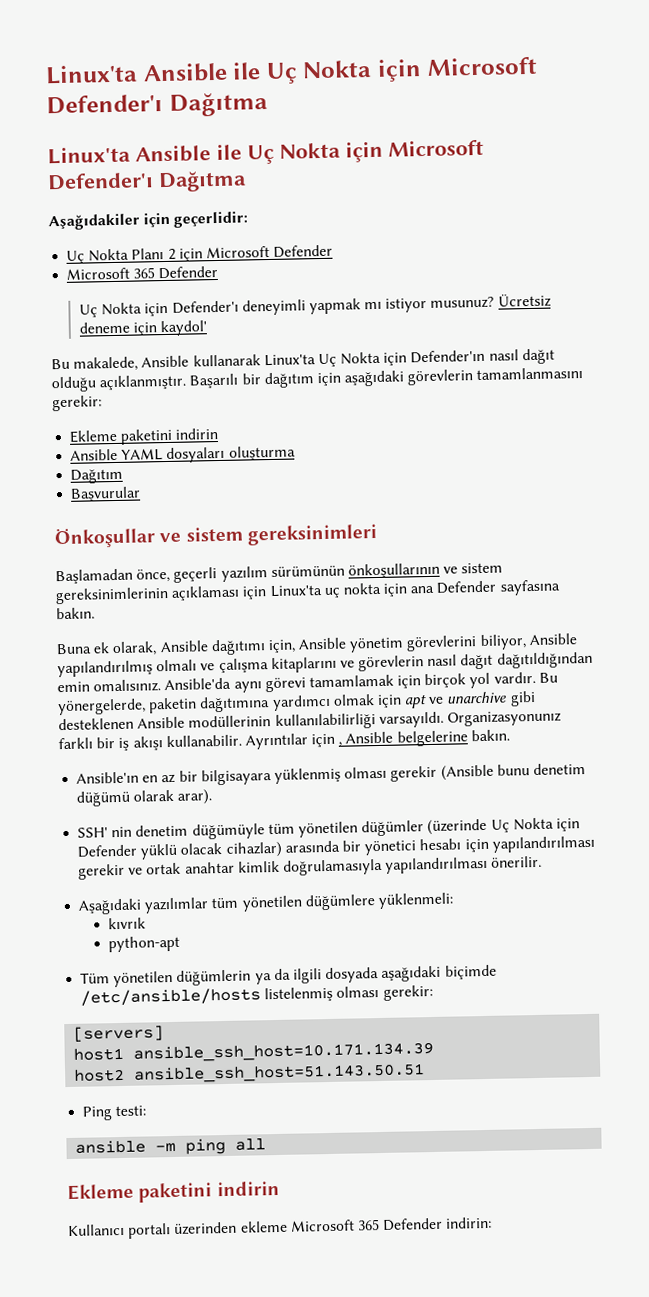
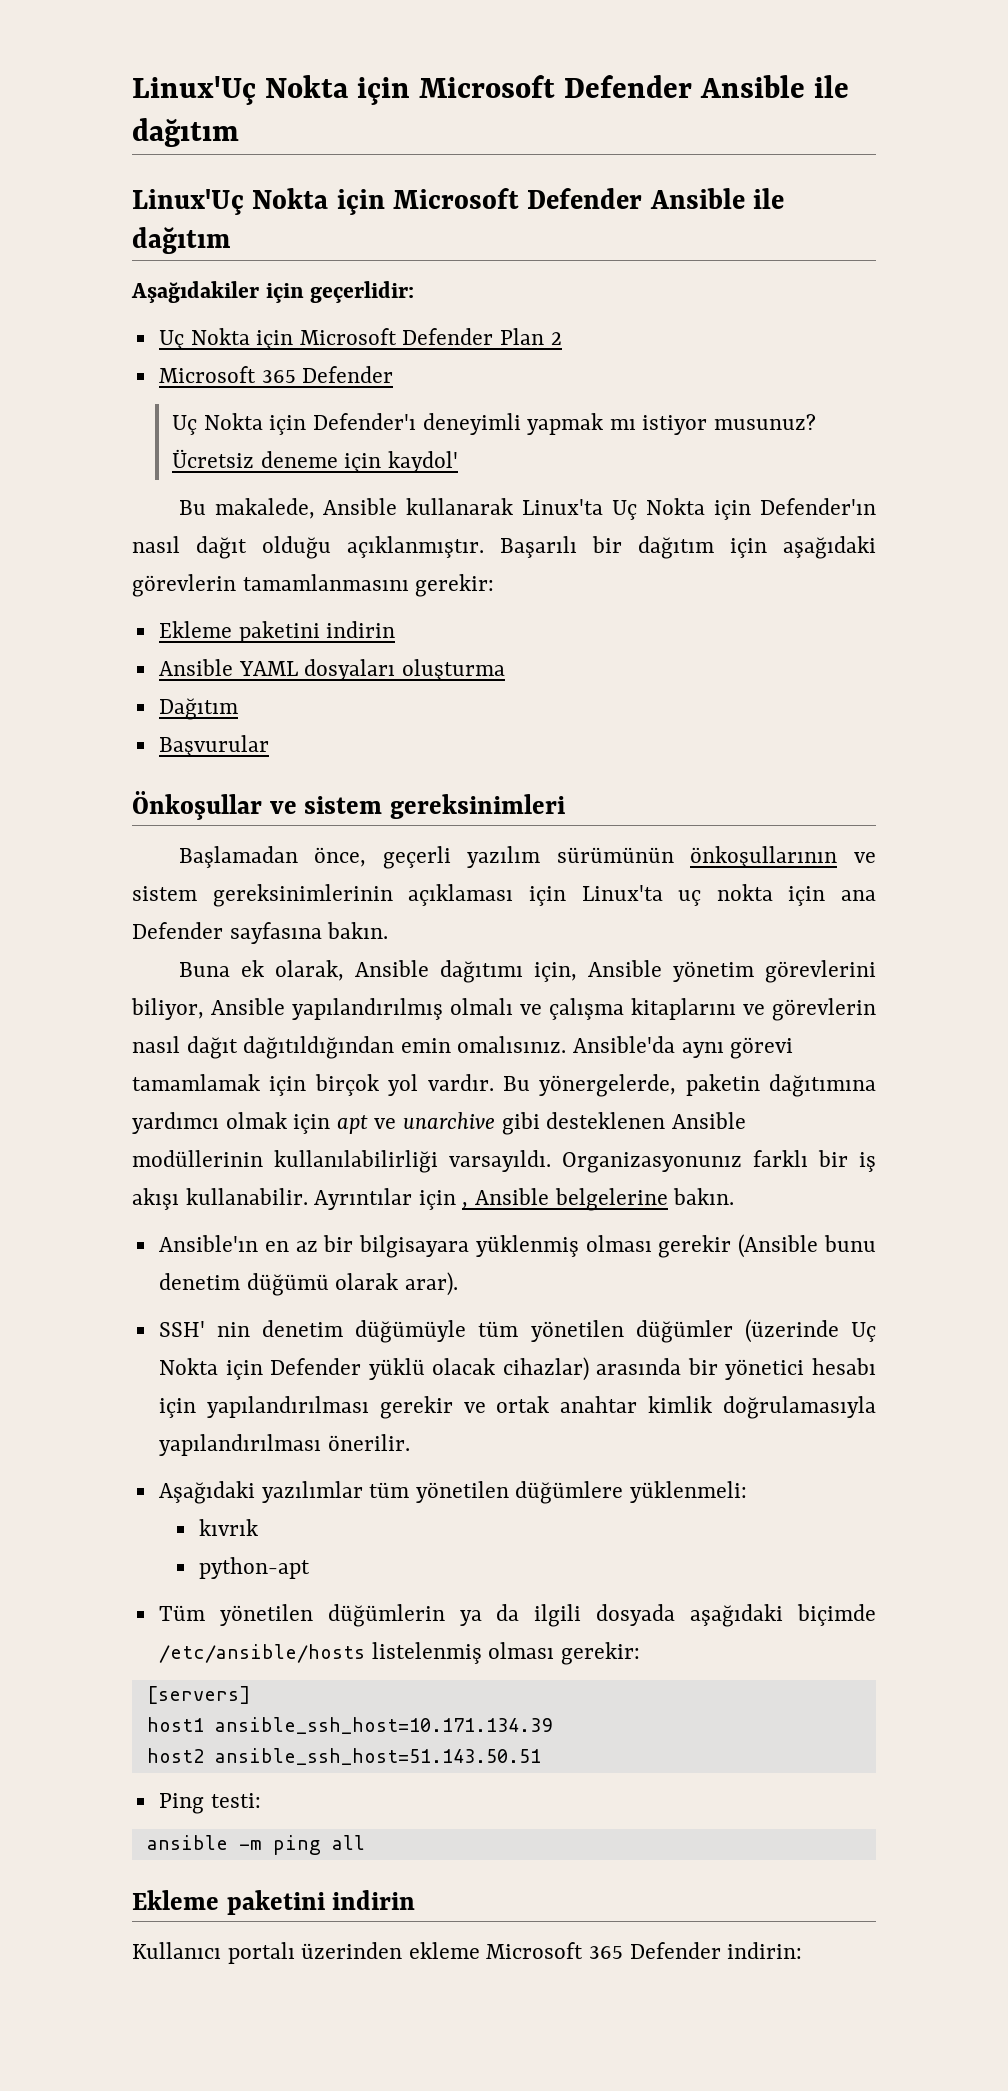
[45,56,538,85] [46,91,268,117] [47,138,484,165] [47,170,247,193] Linux'ta Ansible ile Uç Nokta için Microsoft Defender'ı Dağıtma // Linux'ta Ansible ile Uç Nokta için Microsoft Defender'ı Dağıtma -> [132,75,850,105] [132,118,239,147] [132,188,785,215] [132,227,230,254] Linux'Uç Nokta için Microsoft Defender Ansible ile dağıtım // Linux'Uç Nokta için Microsoft Defender Ansible ile dağıtım
[131,244,334,262] Planı 2 için Microsoft Defender -> [256,328,562,350] için Microsoft Defender Plan 2

